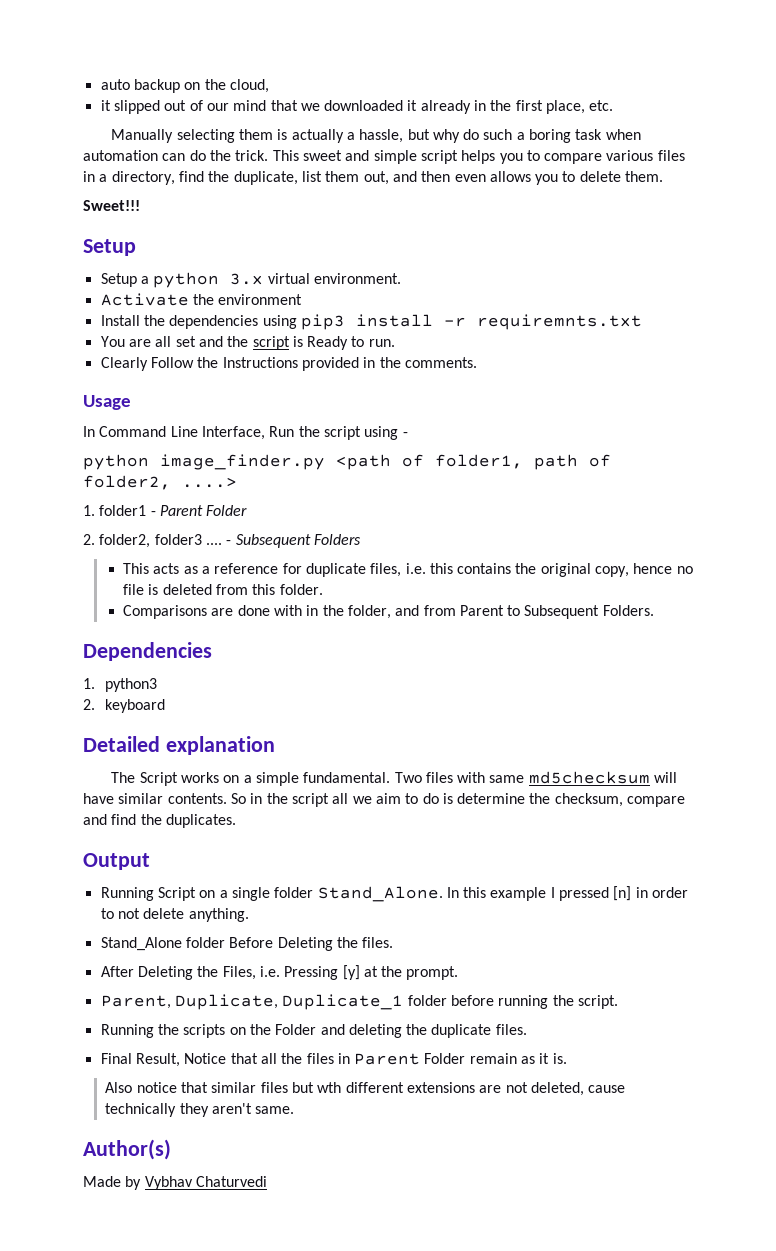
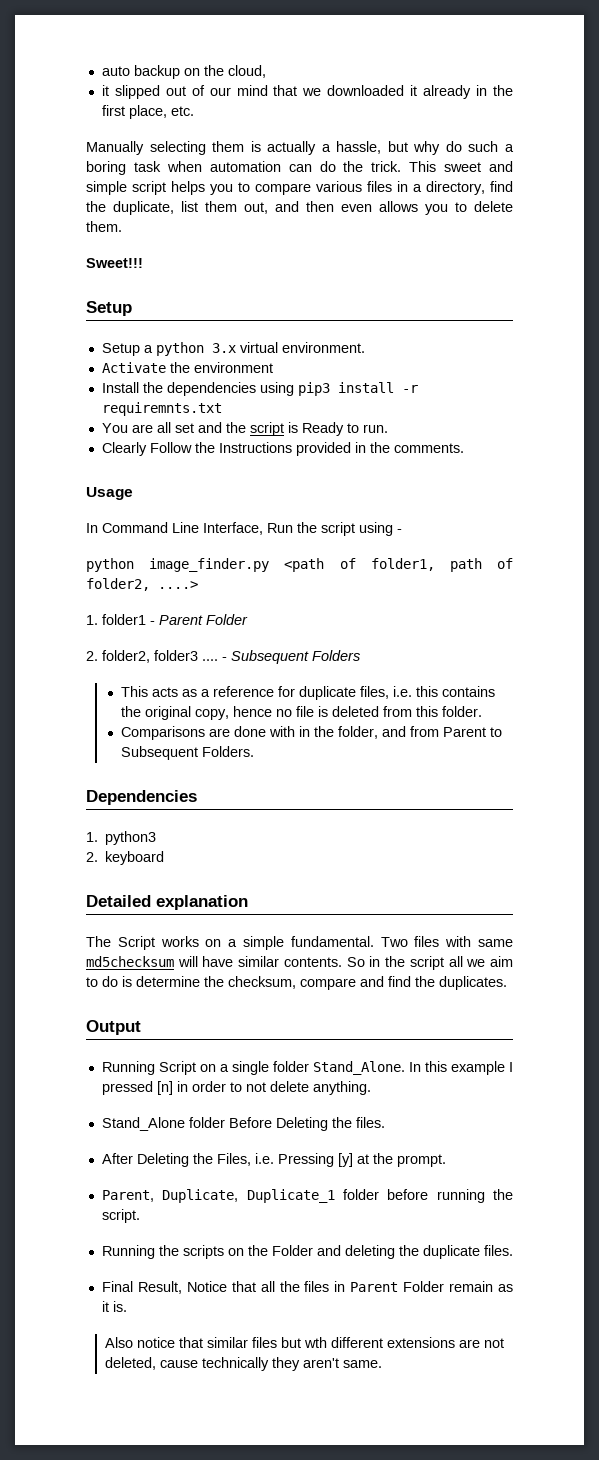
[83,1139,171,1160] [83,1176,267,1190] // Author(s) // Made by Vybhav Chaturvedi -> (383, 1364) none

